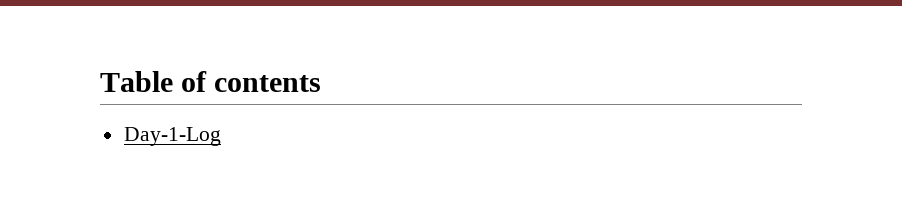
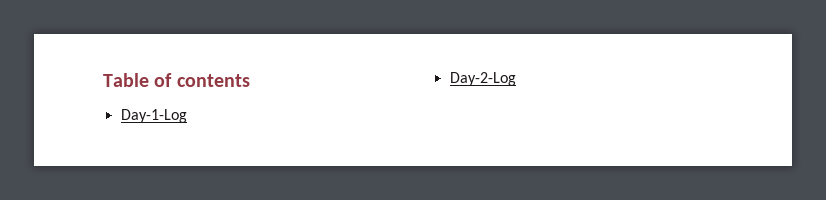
(221, 136) none -> [449,72,516,86] // Day-2-Log

